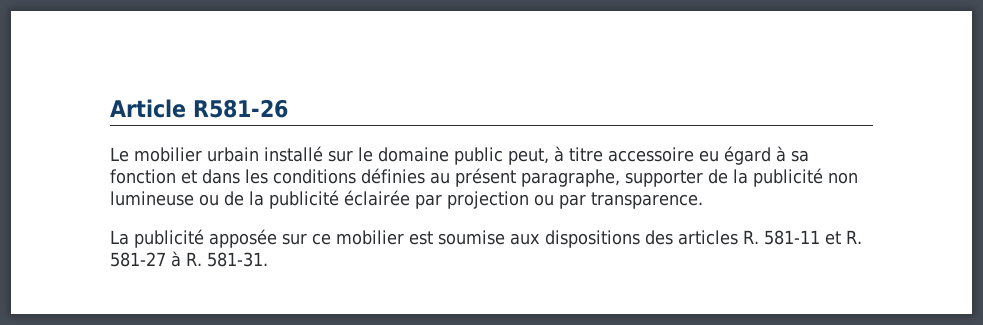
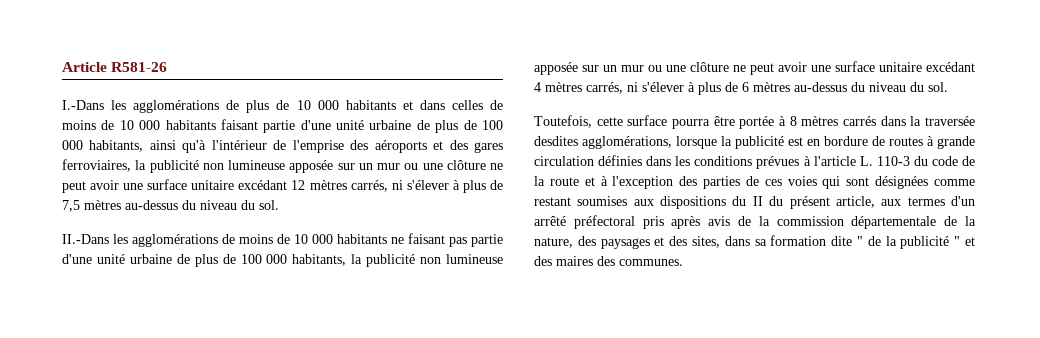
[110,146,809,165] [110,168,858,187] [110,190,703,209] [110,229,862,248] [110,251,268,267] Le mobilier urbain installé sur le domaine public peut, à titre accessoire eu égard à sa fonction et dans les conditions définies au présent paragraphe, supporter de la publicité non lumineuse ou de la publicité éclairée par projection ou par transparence. // La publicité apposée sur ce mobilier est soumise aux dispositions des articles R. 581-11 et R. 581-27 à R. 581-31. -> [62,100,503,113] [62,119,503,133] [62,140,503,153] [62,159,503,173] [62,179,504,193] [62,200,279,212] [62,233,503,247] [62,254,503,267] [534,61,975,75] [534,82,948,95] [534,115,975,129] [534,136,975,149] [534,155,975,169] [534,176,975,189] [534,196,975,209] [534,215,976,229] [534,235,976,249] [534,256,683,266] I.-Dans les agglomérations de plus de 10 000 habitants et dans celles de moins de 10 000 habitants faisant partie d'une unité urbaine de plus de 100 000 habitants, ainsi qu'à l'intérieur de l'emprise des aéroports et des gares ferroviaires, la publicité non lumineuse apposée sur un mur ou une clôture ne peut avoir une surface unitaire excédant 12 mètres carrés, ni s'élever à plus de 7,5 mètres au-dessus du niveau du sol. // II.-Dans les agglomérations de moins de 10 000 habitants ne faisant pas partie d'une unité urbaine de plus de 100 000 habitants, la publicité non lumineuse apposée sur un mur ou une clôture ne peut avoir une surface unitaire excédant 4 mètres carrés, ni s'élever à plus de 6 mètres au-dessus du niveau du sol. // Toutefois, cette surface pourra être portée à 8 mètres carrés dans la traversée desdites agglomérations, lorsque la publicité est en bordure de routes à grande circulation définies dans les conditions prévues à l'article L. 110-3 du code de la route et à l'exception des parties de ces voies qui sont désignées comme restant soumises aux dispositions du II du présent article, aux termes d'un arrêté préfectoral pris après avis de la commission départementale de la nature, des paysages et des sites, dans sa formation dite " de la publicité " et des maires des communes.

